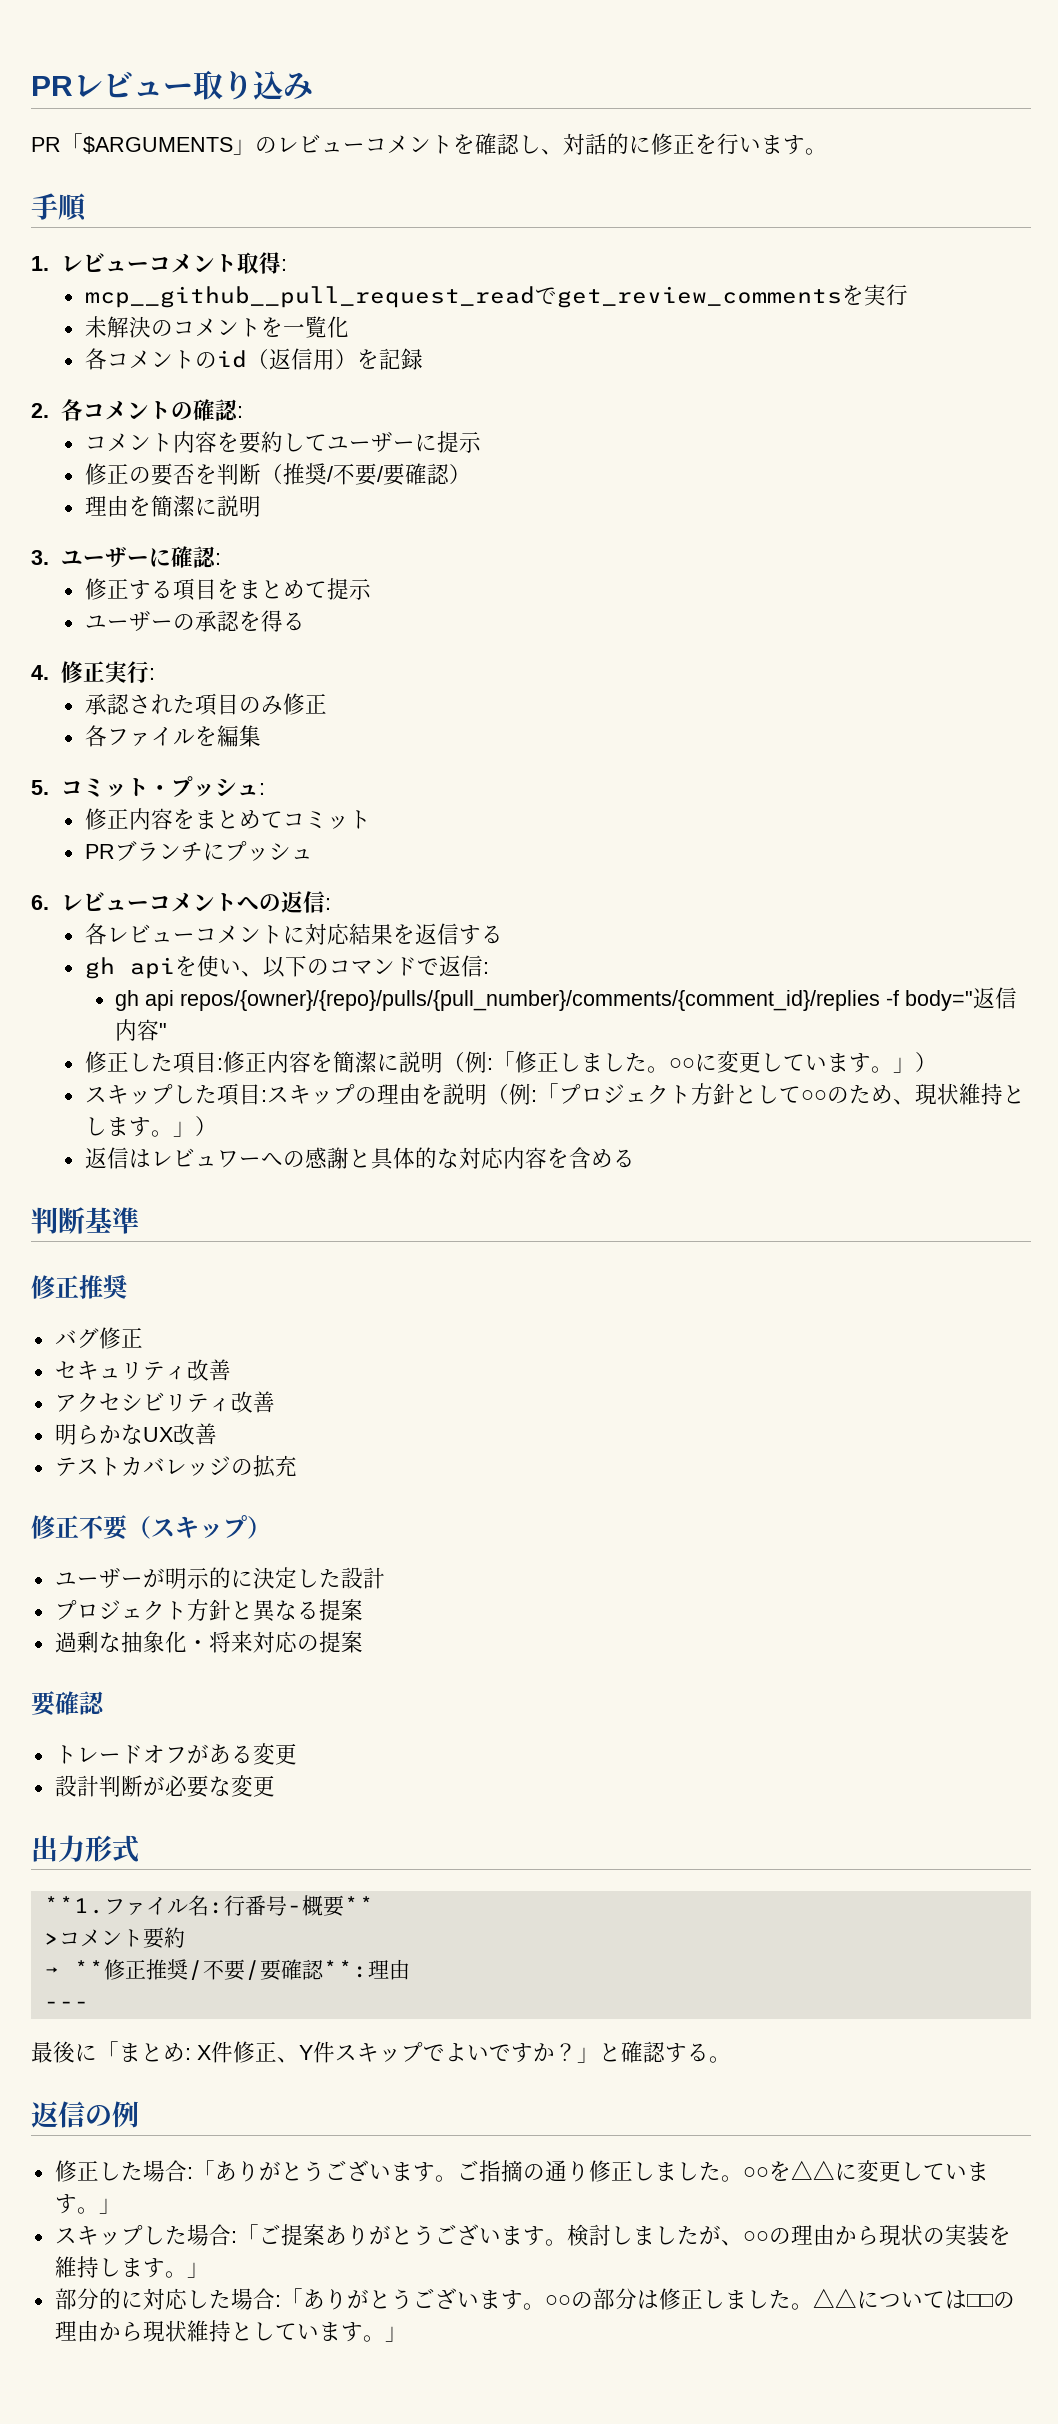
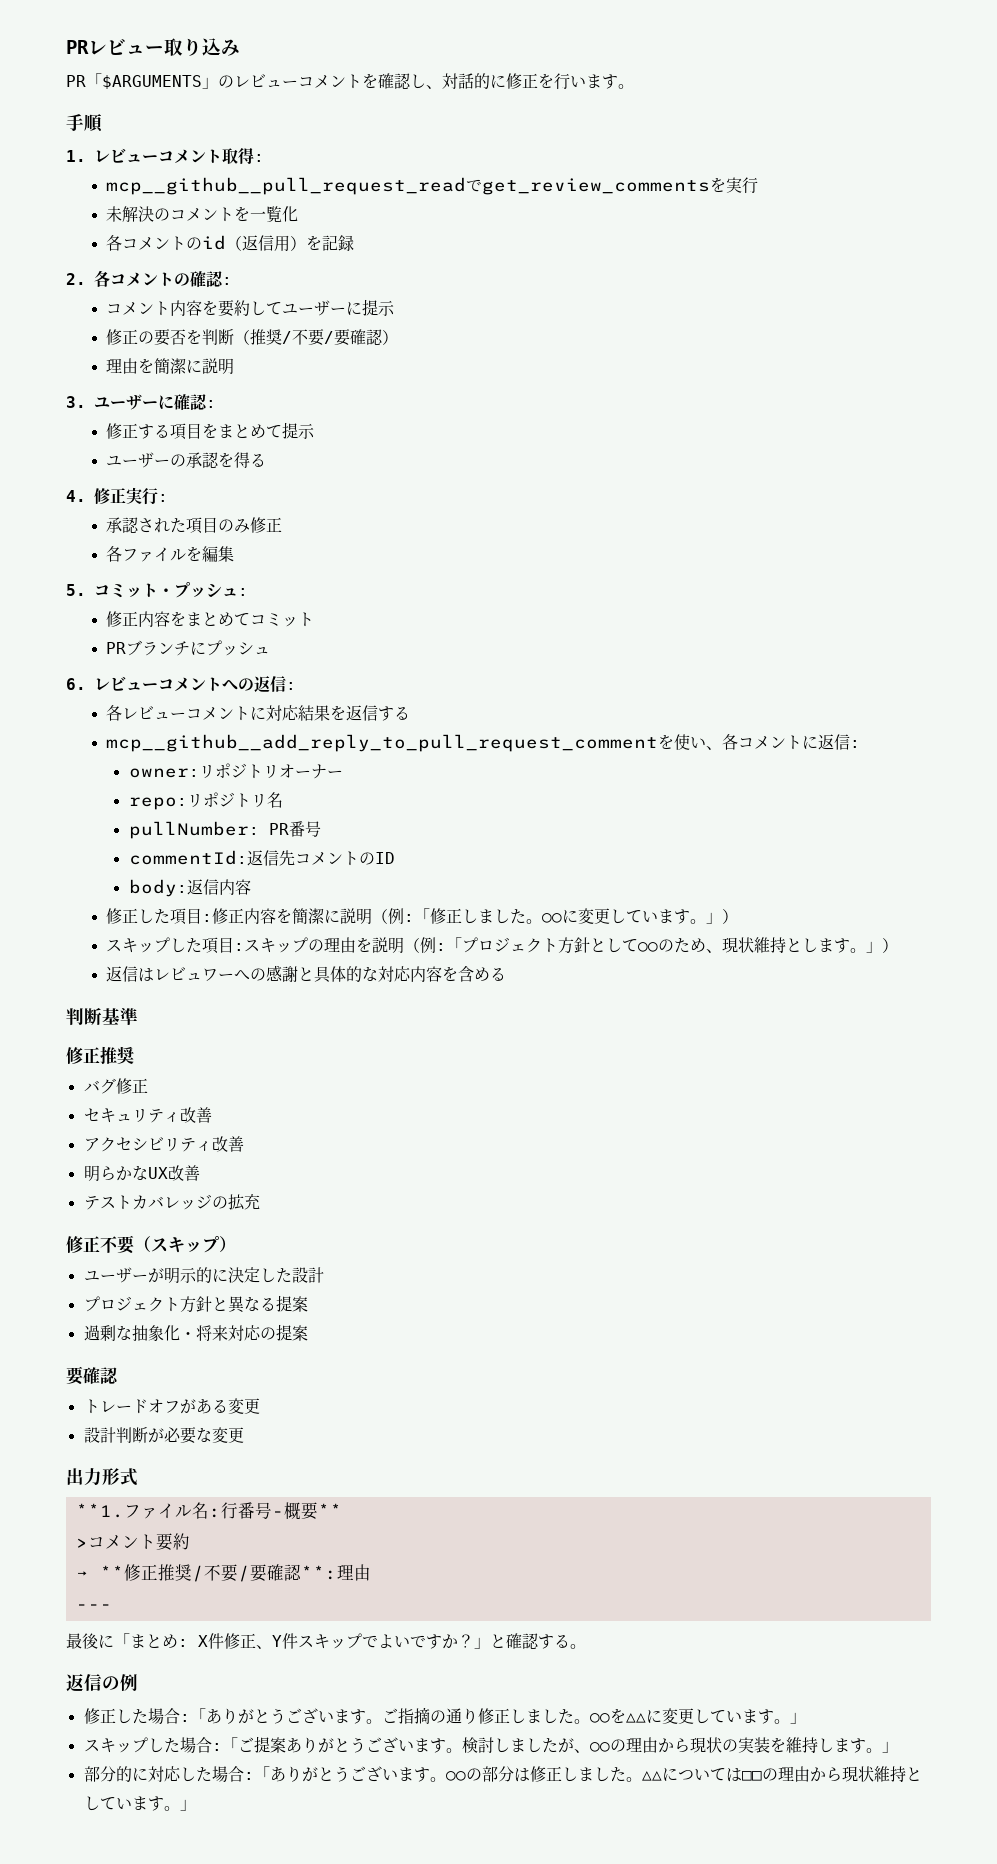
[84,955,489,979] [114,990,973,1011] gh apiを使い、以下のコマンドで返信: // gh api repos/{owner}/{repo}/pulls/{pull_number}/comments/{comment_id}/replies -f body=" -> [106,734,861,752] [128,763,343,779] [128,792,283,810] [128,821,321,839] [128,850,395,866] [128,879,187,897] mcp__github__add_reply_to_pull_request_commentを使い、各コメントに返信: // owner:リポジトリオーナー // repo:リポジトリ名 // pullNumber: PR番号 // commentId:返信先コメントのID // body:
[158,1023,167,1038] " -> (251, 887) none

